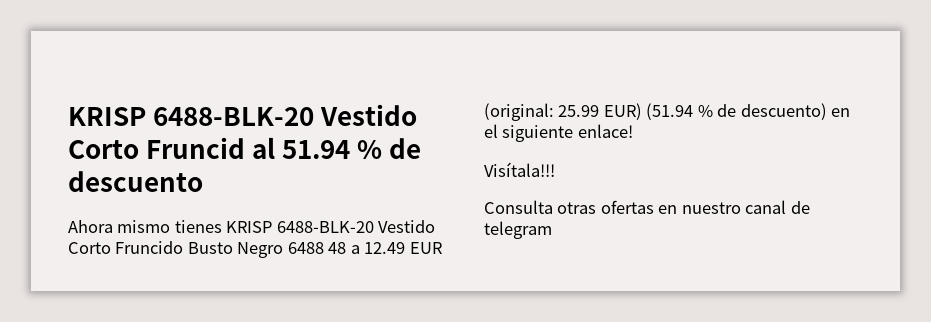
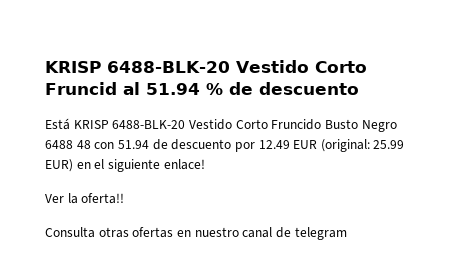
[68,220,222,233] Ahora mismo tienes -> [45,118,70,130] Está
[350,245,360,254] a -> [94,139,255,152] con 51.94 de descuento por
[646,103,827,120] (51.94 % de descuento) -> (73, 165) none
[484,162,555,177] Visítala!!! -> [45,193,125,204] Ver la oferta!!

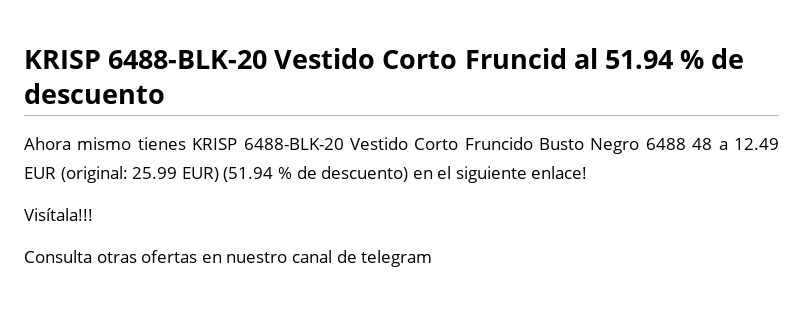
[45,118,70,130] Está -> [24,137,186,150] Ahora mismo tienes
[94,139,255,152] con 51.94 de descuento por -> [718,141,728,150] a
(73, 165) none -> [223,166,409,182] (51.94 % de descuento)
[45,193,125,204] Ver la oferta!! -> [24,208,93,221] Visítala!!!

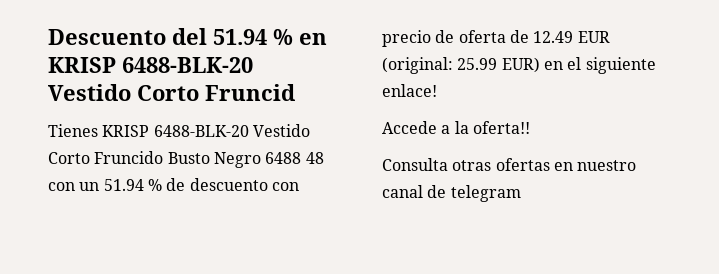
(24, 59) none -> [48,28,327,45] Descuento del 51.94 % en
[573,48,745,69] [24,83,165,104] [24,137,186,150] al 51.94 % de descuento // Ahora mismo tienes -> [48,124,98,137] // Tienes
[718,141,728,150] a -> [48,178,299,191] [382,30,529,47] con un 51.94 % de descuento con precio de oferta de
[223,166,409,182] (51.94 % de descuento) -> (540, 65) none
[24,208,93,221] Visítala!!! -> [382,121,530,134] Accede a la oferta!!

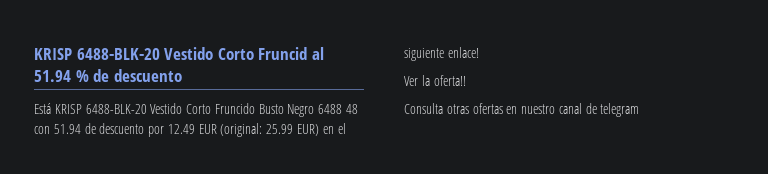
[48,28,327,45] Descuento del 51.94 % en -> (34, 54) none
[48,124,98,137] // Tienes -> [311,47,324,60] [34,69,182,82] [34,103,51,114] al 51.94 % de descuento // Está
[79,178,299,191] [382,30,529,47] un 51.94 % de descuento con precio de oferta de -> [53,123,165,137] 51.94 de descuento por
[382,121,451,134] Accede a -> [404,76,418,86] Ver

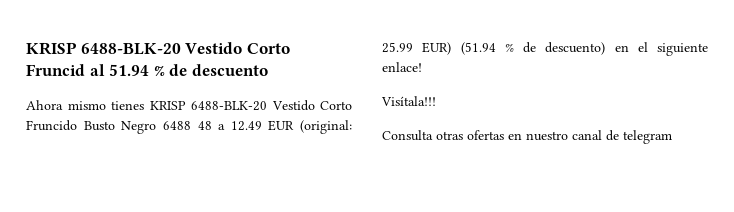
[34,103,51,114] Está -> [26,100,144,110] Ahora mismo tienes
[34,123,165,137] con 51.94 de descuento por -> [218,124,226,130] a
(320, 130) none -> [460,42,606,55] (51.94 % de descuento)
[404,75,466,86] Ver la oferta!! -> [381,96,436,106] Visítala!!!

